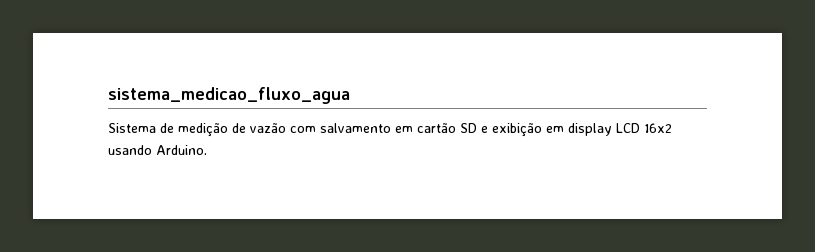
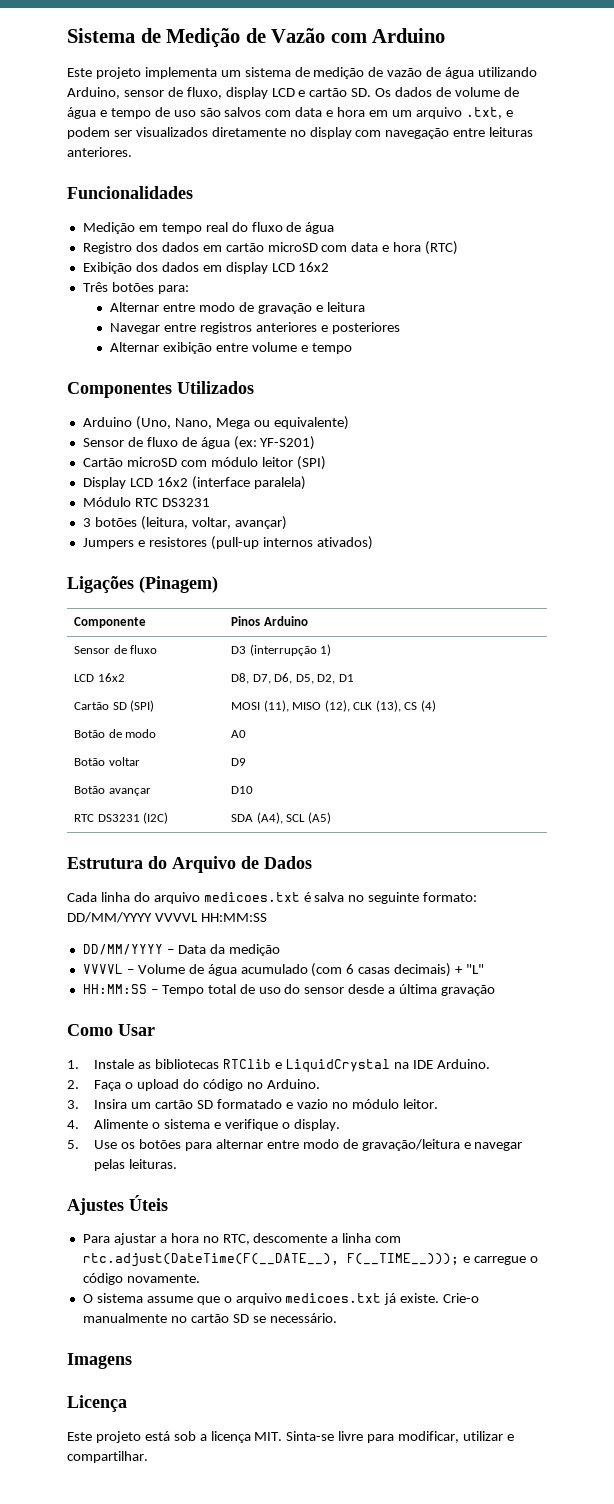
[108,87,350,104] [108,123,672,137] [108,145,207,155] sistema_medicao_fluxo_agua // Sistema de medição de vazão com salvamento em cartão SD e exibição em display LCD 16x2 usando Arduino. -> [67,28,446,48] [67,67,538,79] [67,87,519,99] [67,107,513,119] [67,127,534,139] [67,147,132,157] [67,186,193,199] [82,222,335,234] [82,241,459,255] [82,262,330,274] [82,282,189,294] [110,302,365,314] [110,322,400,334] [110,342,352,354] [67,381,254,398] [82,416,349,430] [82,436,316,450] [82,456,326,470] [82,476,306,490] [82,497,210,507] [82,516,287,530] [82,536,373,550] [67,576,218,593] [74,617,147,628] [231,616,308,626] [74,645,158,654] [231,644,332,656] [74,673,125,682] [231,673,354,684] [74,700,155,712] [231,700,436,712] [74,729,157,738] [231,730,247,738] [74,757,140,766] [231,758,247,766] [74,786,151,796] [231,786,254,794] [74,812,169,824] [231,812,331,824] [67,856,312,873] [67,892,478,904] [67,912,267,923] [82,944,280,956] [82,963,485,977] [82,984,496,996] [67,1024,155,1036] [67,1059,490,1073] [67,1079,320,1091] [67,1099,438,1109] [67,1119,340,1131] [67,1139,523,1151] [94,1159,178,1171] [67,1195,168,1215] [82,1233,402,1245] [82,1253,538,1267] [82,1273,200,1285] [82,1293,480,1305] [82,1313,337,1323] [67,1353,132,1369] [67,1395,127,1412] [67,1431,514,1443] [67,1451,148,1463] Sistema de Medição de Vazão com Arduino // Este projeto implementa um sistema de medição de vazão de água utilizando Arduino, sensor de fluxo, display LCD e cartão SD. Os dados de volume de água e tempo de uso são salvos com data e hora em um arquivo .txt, e podem ser visualizados diretamente no display com navegação entre leituras anteriores. // Funcionalidades // Medição em tempo real do fluxo de água // Registro dos dados em cartão microSD com data e hora (RTC) // Exibição dos dados em display LCD 16x2 // Três botões para: // Alternar entre modo de gravação e leitura // Navegar entre registros anteriores e posteriores // Alternar exibição entre volume e tempo // Componentes Utilizados // Arduino (Uno, Nano, Mega ou equivalente) // Sensor de fluxo de água (ex: YF-S201) // Cartão microSD com módulo leitor (SPI) // Display LCD 16x2 (interface paralela) // Módulo RTC DS3231 // 3 botões (leitura, voltar, avançar) // Jumpers e resistores (pull-up internos ativados) // Ligações (Pinagem) // Componente | Pinos Arduino // Sensor de fluxo | D3 (interrupção 1) // LCD 16x2 | D8, D7, D6, D5, D2, D1 // Cartão SD (SPI) | MOSI (11), MISO (12), CLK (13), CS (4) // Botão de modo | A0 // Botão voltar | D9 // Botão avançar | D10 // RTC DS3231 (I2C) | SDA (A4), SCL (A5) // Estrutura do Arquivo de Dados // Cada linha do arquivo medicoes.txt é salva no seguinte formato: DD/MM/YYYY VVVVL HH:MM:SS // DD/MM/YYYY – Data da medição // VVVVL – Volume de água acumulado (com 6 casas decimais) + "L" // HH:MM:SS – Tempo total de uso do sensor desde a última gravação // Como Usar // 1. Instale as bibliotecas RTClib e LiquidCrystal na IDE Arduino. // 2. Faça o upload do código no Arduino. // 3. Insira um cartão SD formatado e vazio no módulo leitor. // 4. Alimente o sistema e verifique o display. // 5. Use os botões para alternar entre modo de gravação/leitura e navegar pelas leituras. // Ajustes Úteis // Para ajustar a hora no RTC, descomente a linha com rtc.adjust(DateTime(F(__DATE__), F(__TIME__))); e carregue o código novamente. // O sistema assume que o arquivo medicoes.txt já existe. Crie-o manualmente no cartão SD se necessário. // Imagens // Licença // Este projeto está sob a licença MIT. Sinta-se livre para modificar, utilizar e compartilhar.

